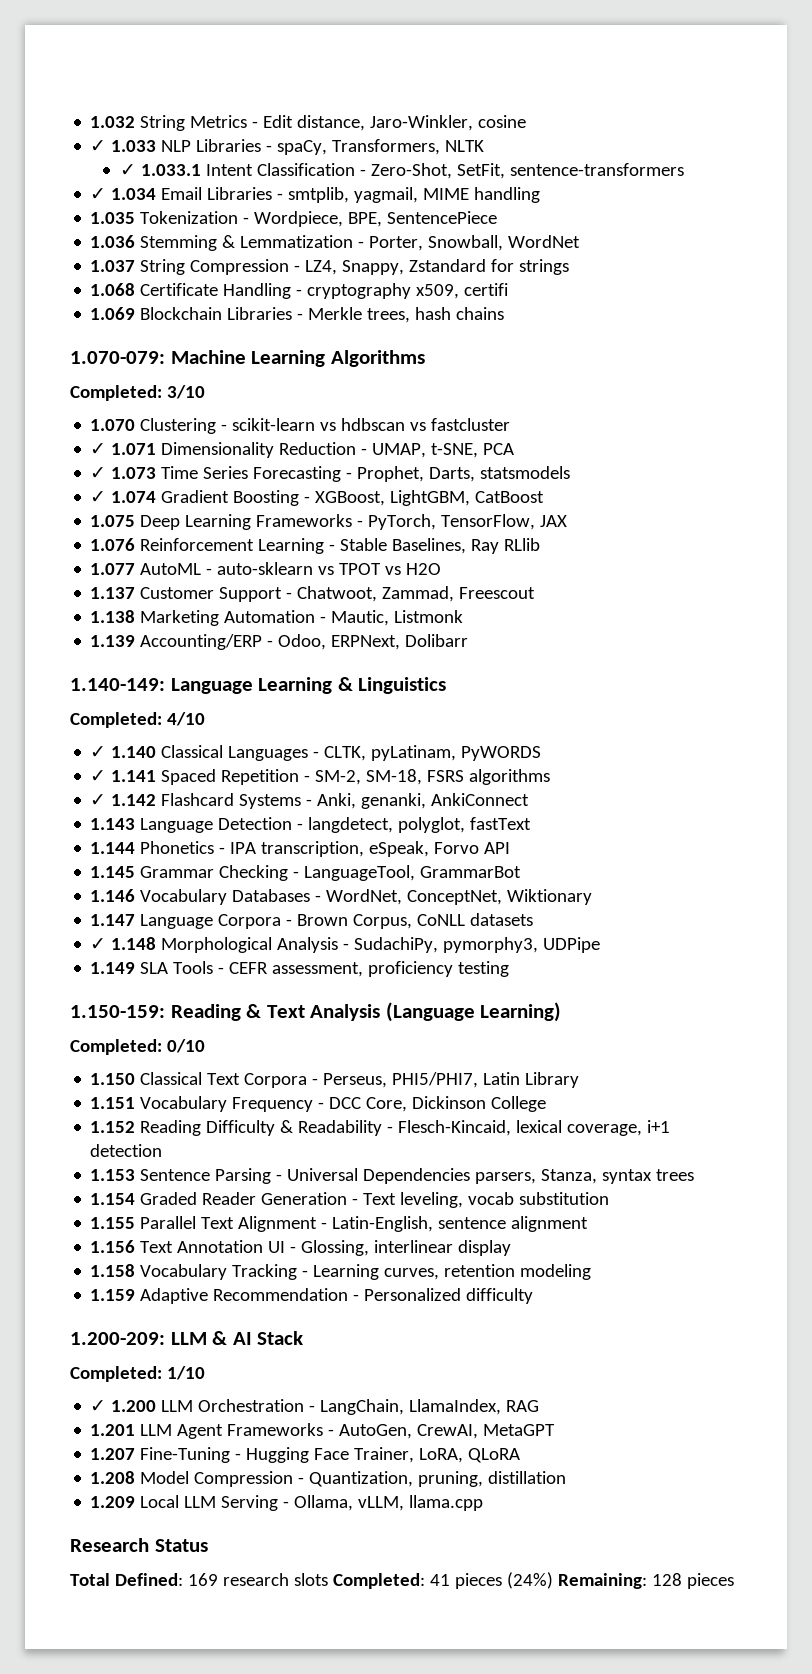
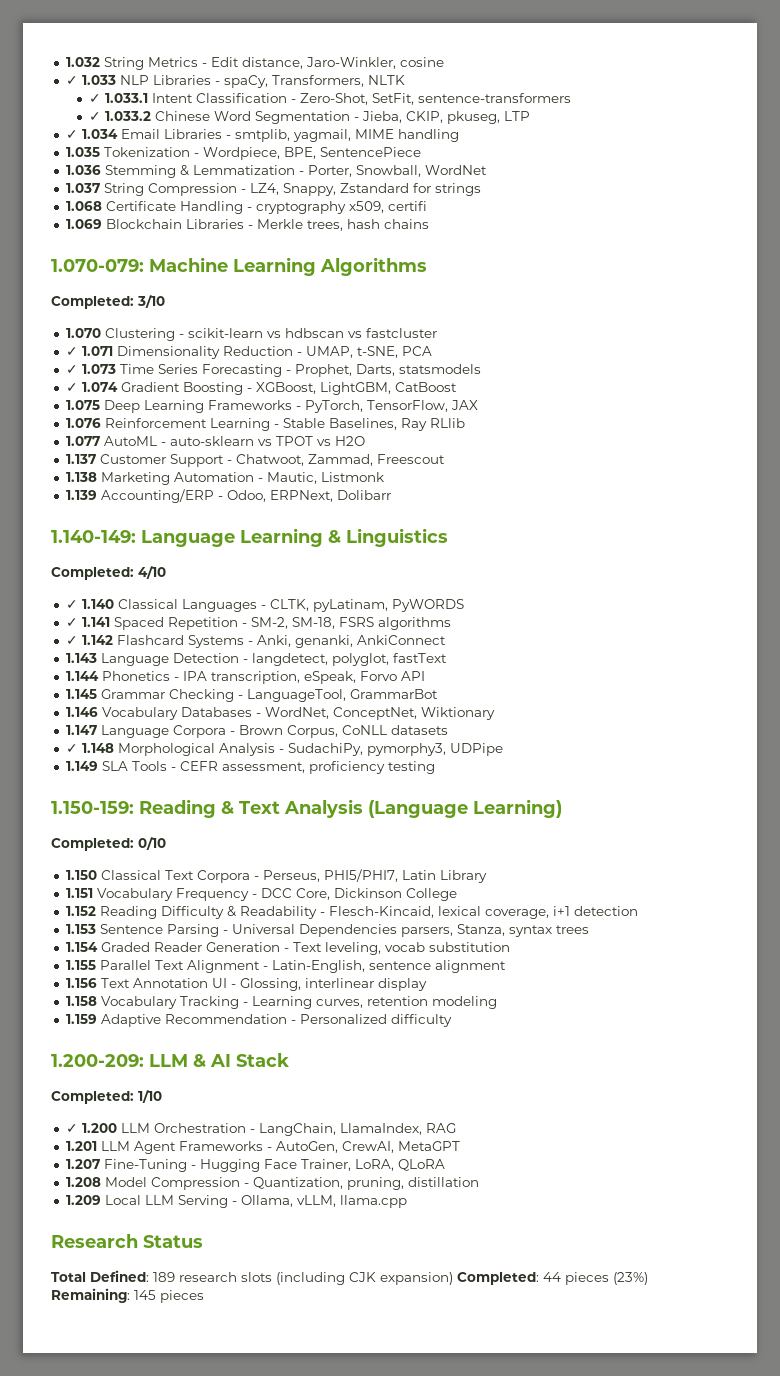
(684, 169) none -> [89,111,531,124] // ✓ 1.033.2 Chinese Word Segmentation - Jieba, CKIP, pkuseg, LTP
[187,1573,218,1586] 169 -> [153,1272,175,1282] 189
[332,1572,682,1589] Completed: 41 pieces (24%) Remaining: 128 -> [276,1272,648,1285] [51,1288,156,1303] (including CJK expansion) Completed: 44 pieces (23%) Remaining: 145

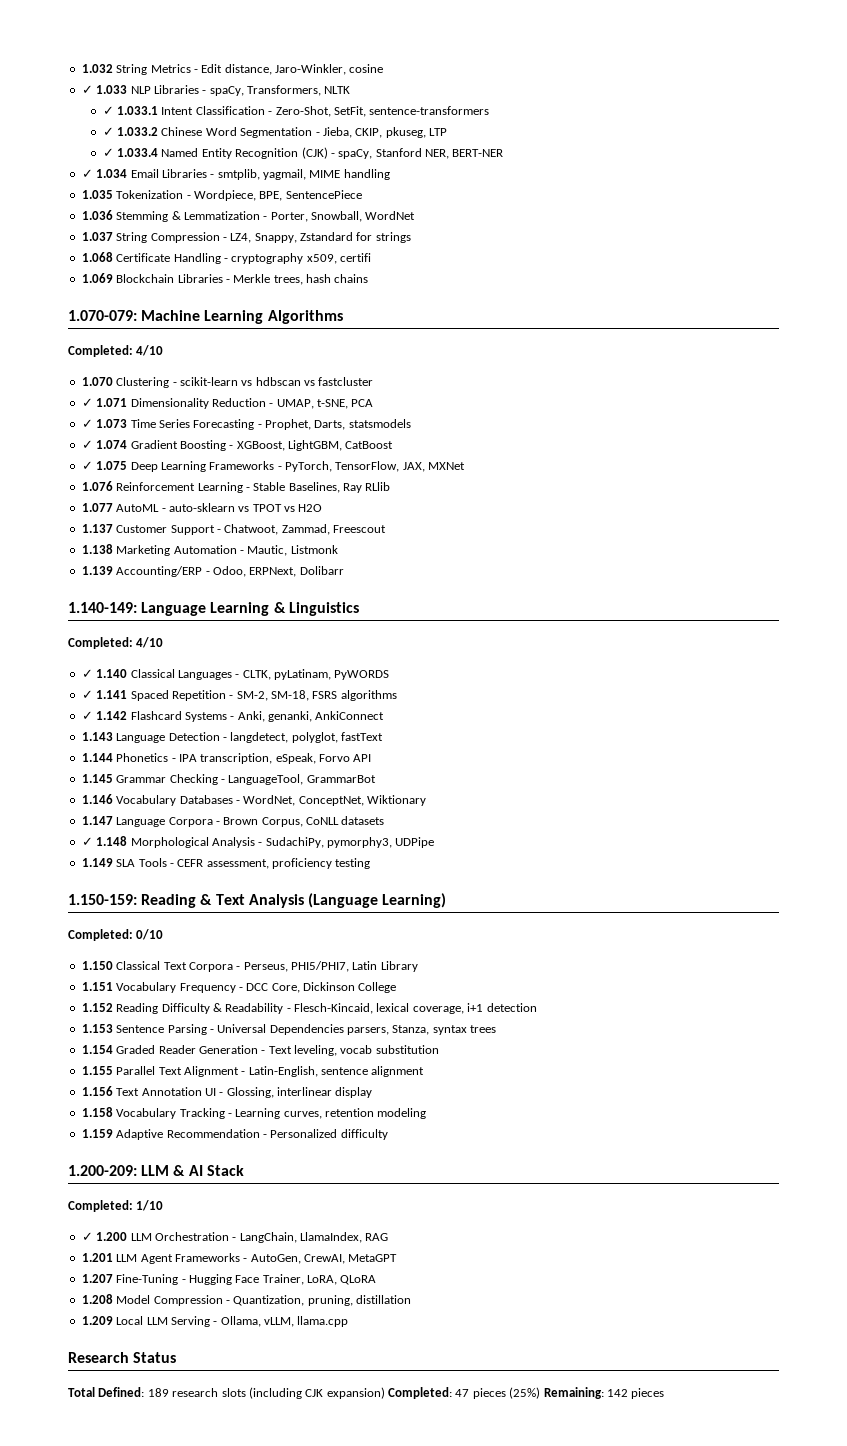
(531, 116) none -> [102,147,504,159] // ✓ 1.033.4 Named Entity Recognition (CJK) - spaCy, Stanford NER, BERT-NER
[137,295,165,308] 3/10 -> [136,345,164,356] 4/10
(457, 387) none -> [81,461,93,470] ✓
[450,400,478,410] JAX -> [402,462,466,472] JAX, MXNet
[543,1272,648,1285] [51,1288,156,1303] 44 pieces (23%) Remaining: 145 -> [455,1387,628,1399] 47 pieces (25%) Remaining: 142

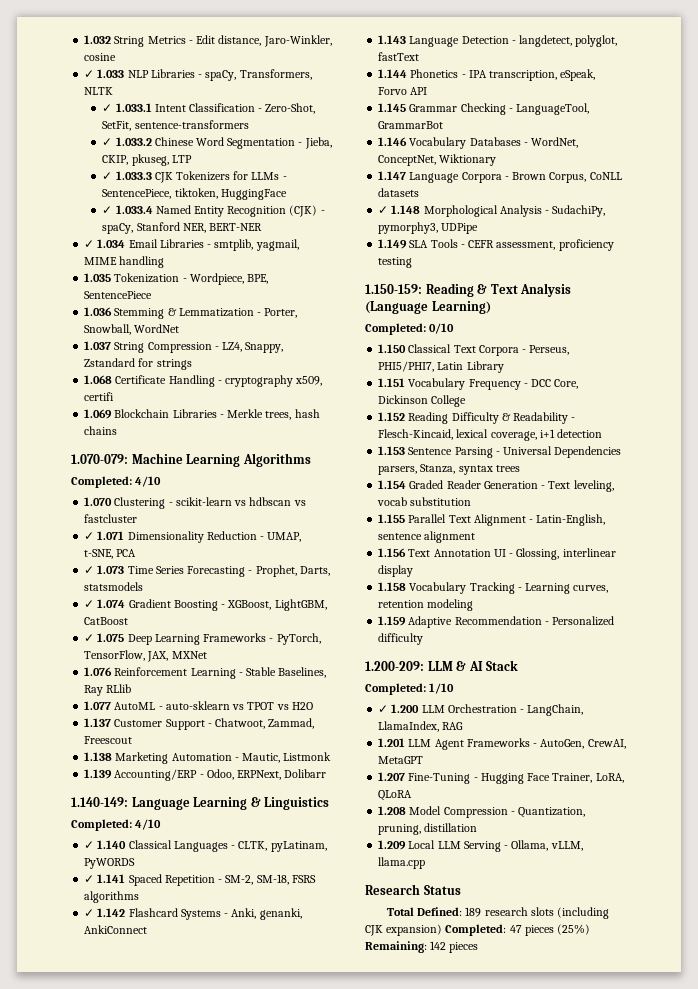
(448, 132) none -> [102,171,287,183] [102,188,287,200] // ✓ 1.033.3 CJK Tokenizers for LLMs - SentencePiece, tiktoken, HuggingFace

